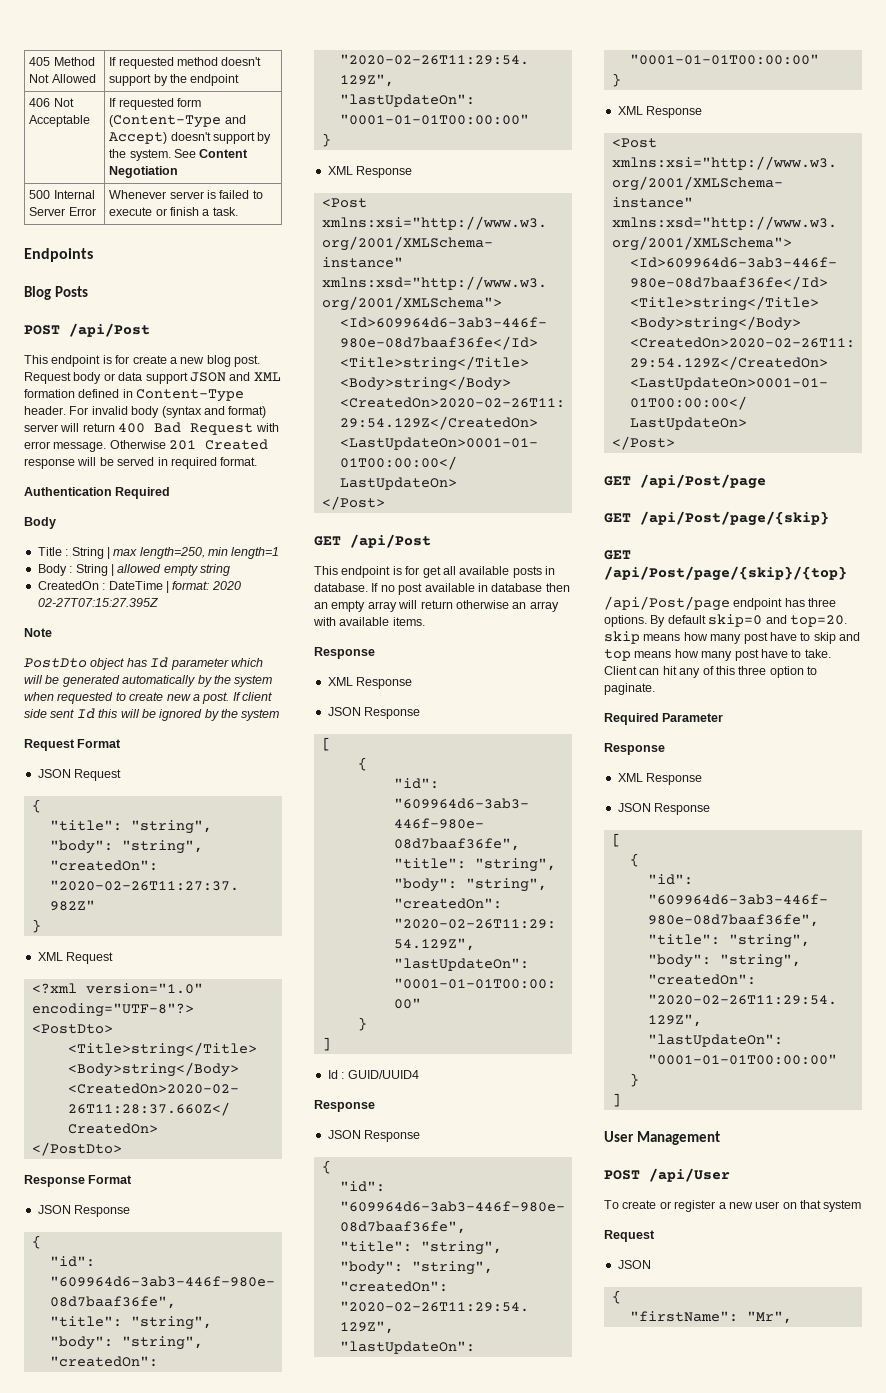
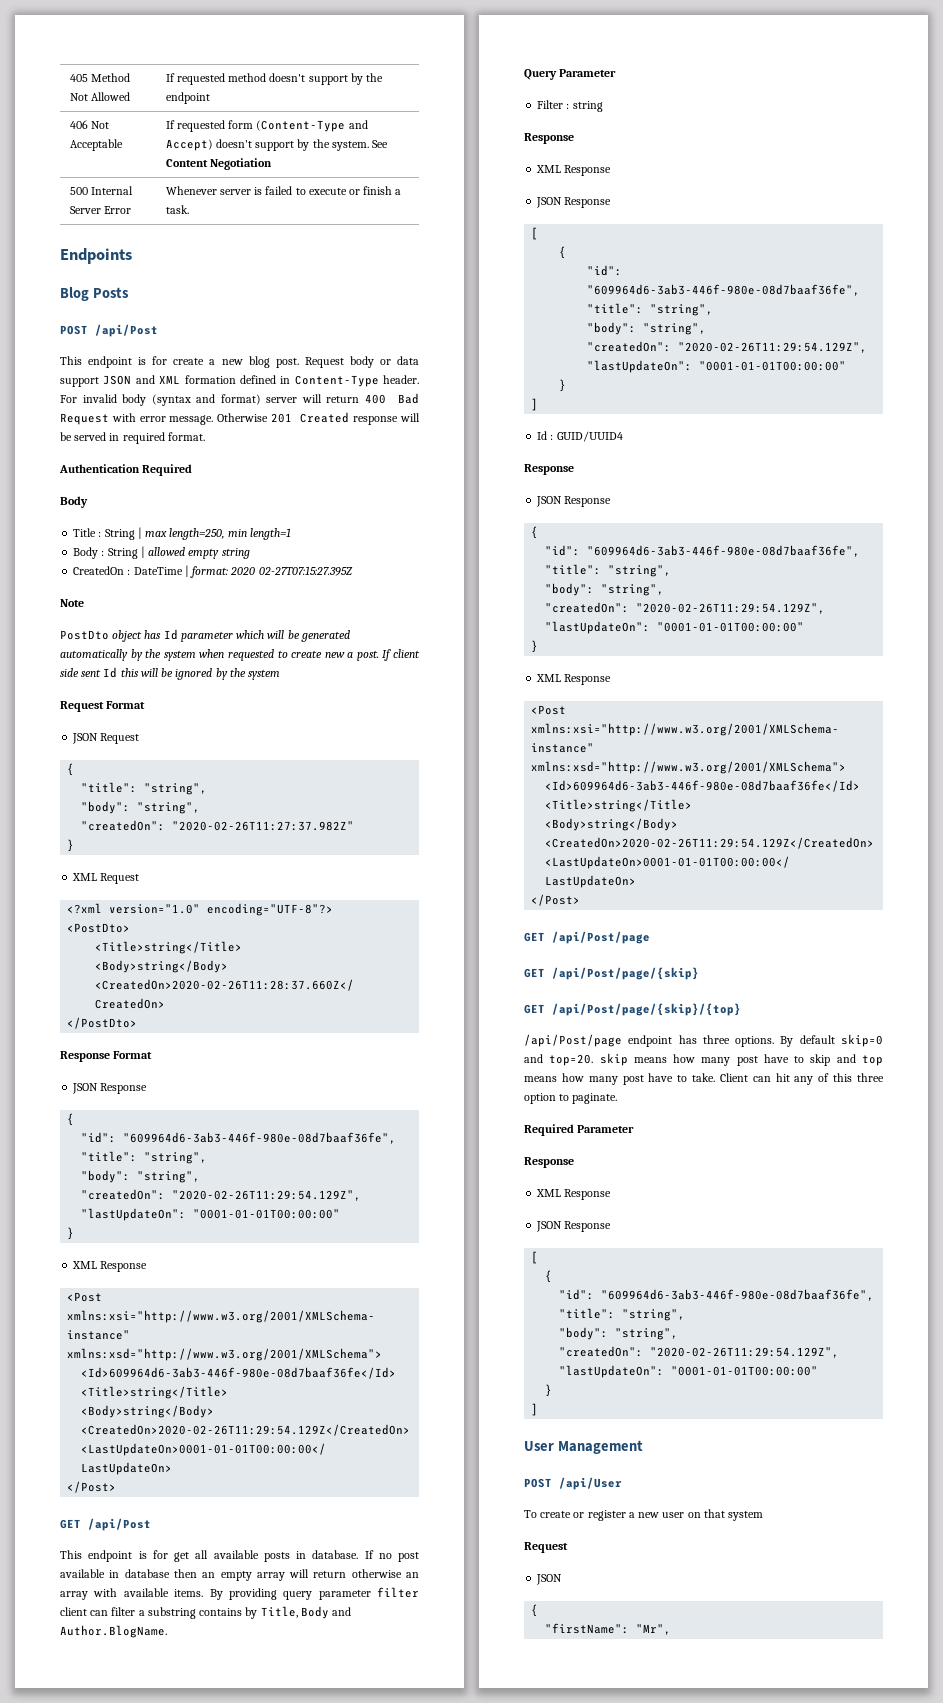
(425, 621) none -> [209,1587,419,1600] [60,1606,352,1619] [60,1625,167,1638] [524,69,617,80] [537,100,603,112] By providing query parameter filter client can filter a substring contains by Title, Body and Author.BlogName. // Query Parameter // Filter : string

